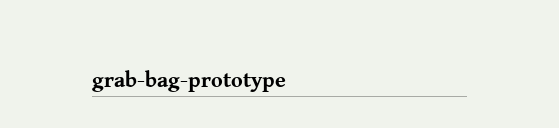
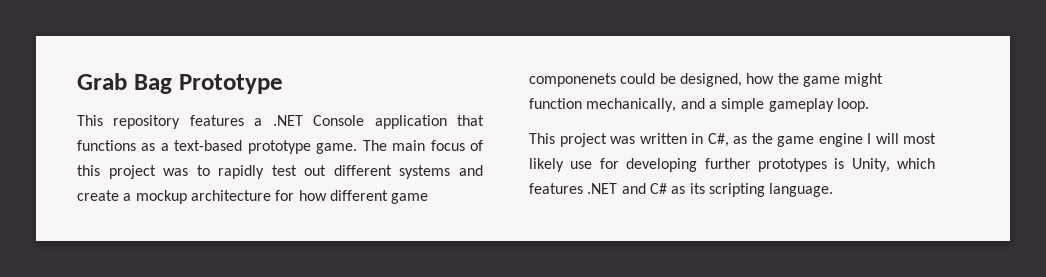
[92,70,286,92] grab-bag-prototype -> [77,73,283,94] [77,115,484,129] [77,140,484,154] [77,165,483,179] [77,190,429,204] [529,73,884,87] [529,98,869,112] [529,133,936,147] [529,158,935,172] [529,183,834,197] Grab Bag Prototype // This repository features a .NET Console application that functions as a text-based prototype game. The main focus of this project was to rapidly test out different systems and create a mockup architecture for how different game componenets could be designed, how the game might function mechanically, and a simple gameplay loop. // This project was written in C#, as the game engine I will most likely use for developing further prototypes is Unity, which features .NET and C# as its scripting language.

